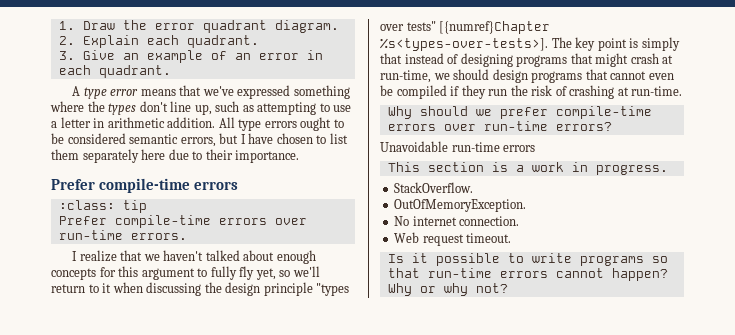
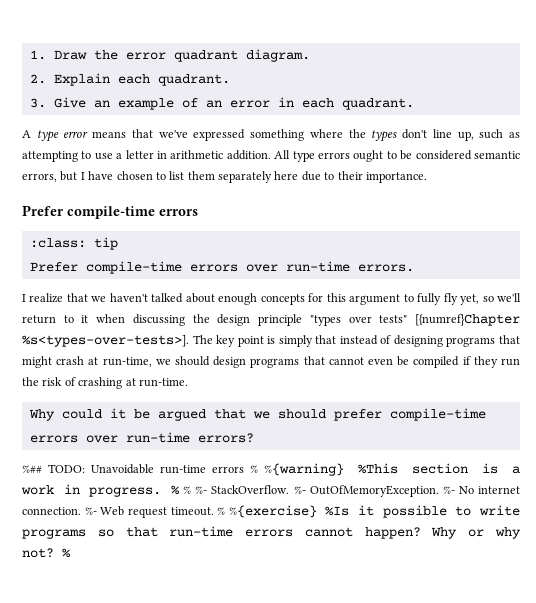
[419,106,492,116] should we -> [61,408,326,421] could it be argued that we should
(612, 126) none -> [22,464,85,473] %## TODO:
[387,162,420,172] // This -> [249,463,398,476] % %{warning} %This
(668, 170) // -> [171,485,208,495] % % %-
(474, 187) // -> [293,486,306,494] %-
(527, 205) // -> [442,486,455,494] %-
(520, 221) // -> [84,507,97,515] %-
[387,254,404,263] // Is -> [217,505,350,518] % %{exercise} %Is
(508, 288) none -> [62,548,71,558] %

